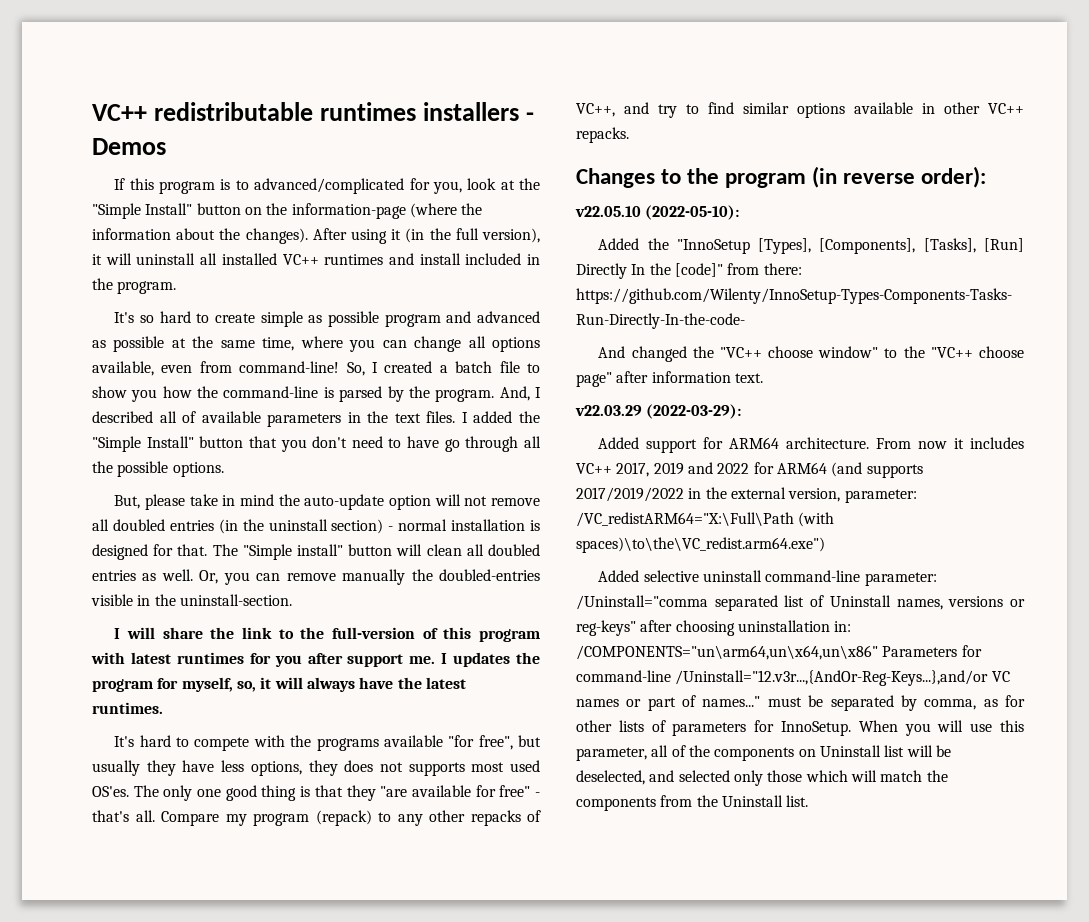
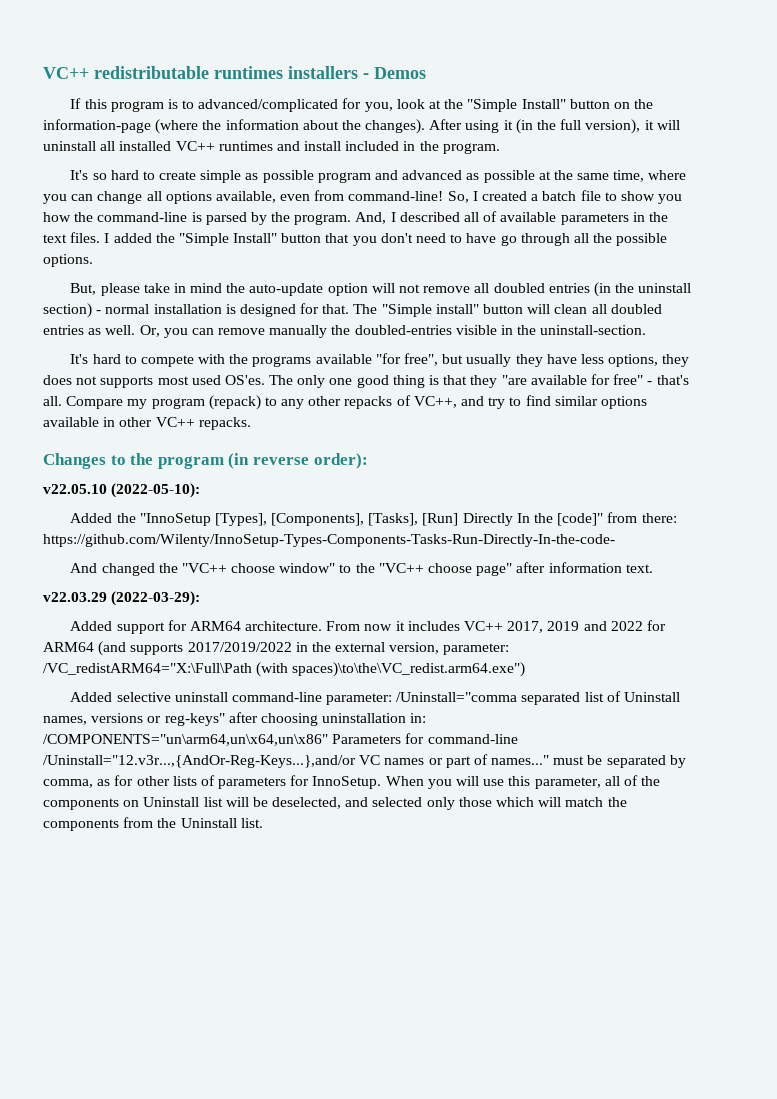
[114,627,540,642] [91,652,540,667] [92,677,466,692] [92,702,163,714] // I will share the link to the full-version of this program with latest runtimes for you after support me. I updates the program for myself, so, it will always have the latest runtimes. -> (647, 330) none

